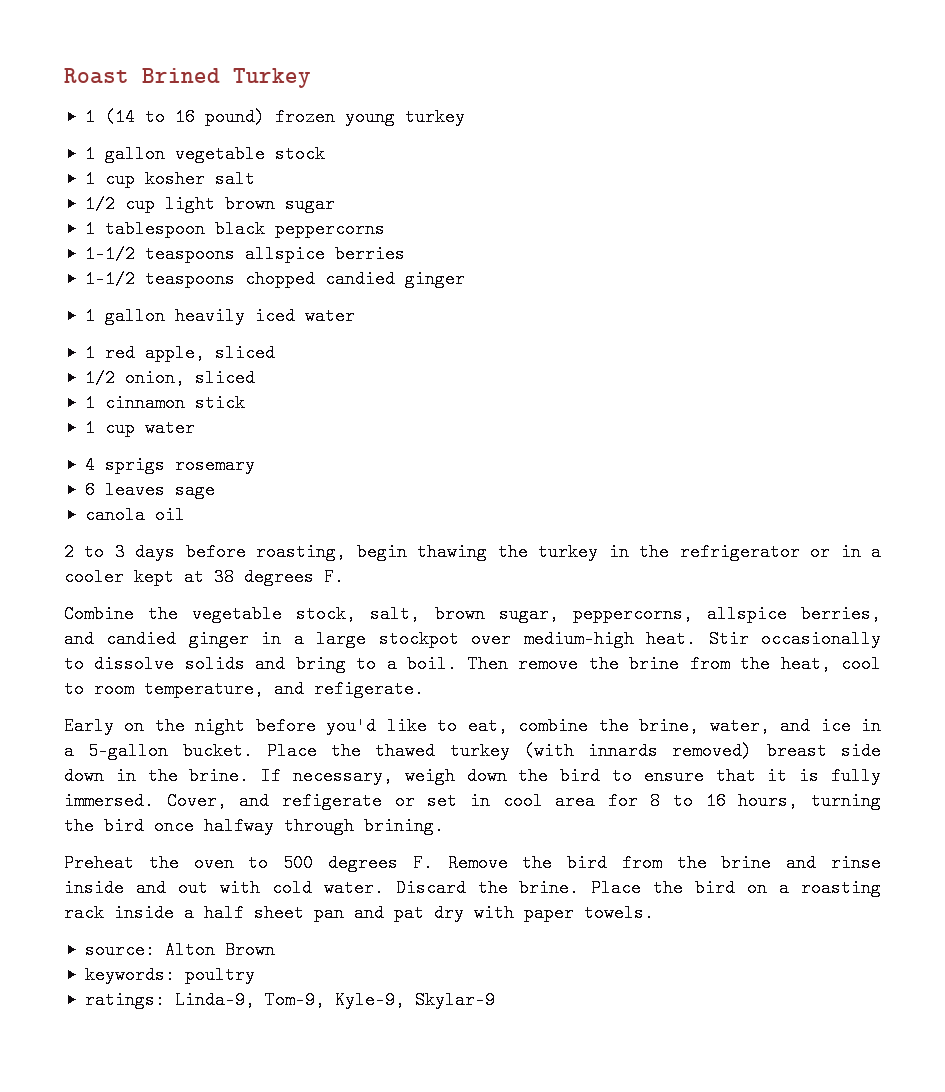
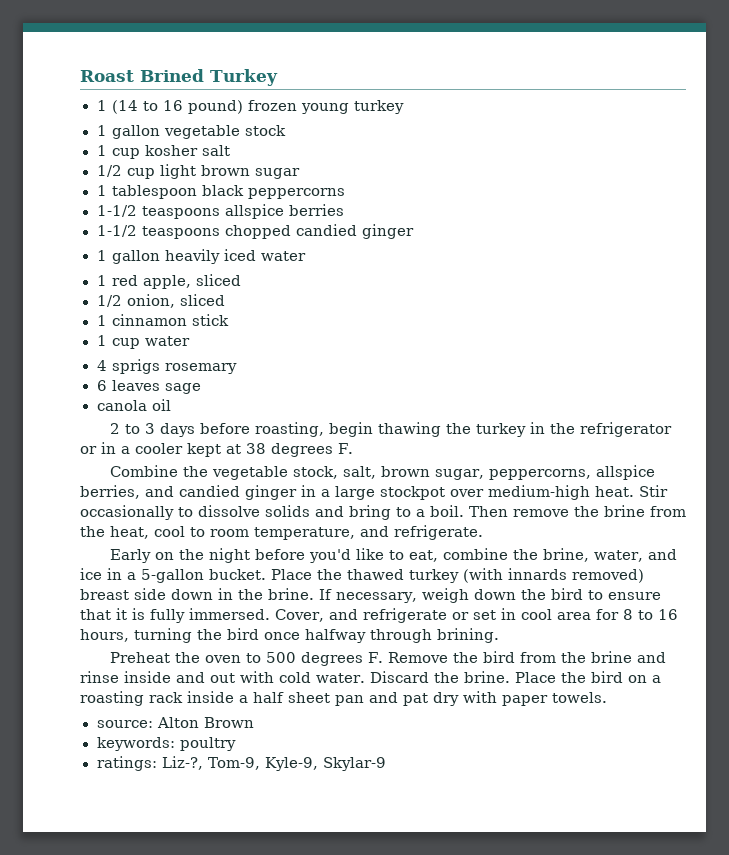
[314,680,424,698] refigerate. -> [394,525,483,540] refrigerate.
[281,792,382,810] refigerate -> [362,608,447,623] refrigerate
[174,991,255,1009] Linda-9, -> [161,756,203,770] Liz-?,

